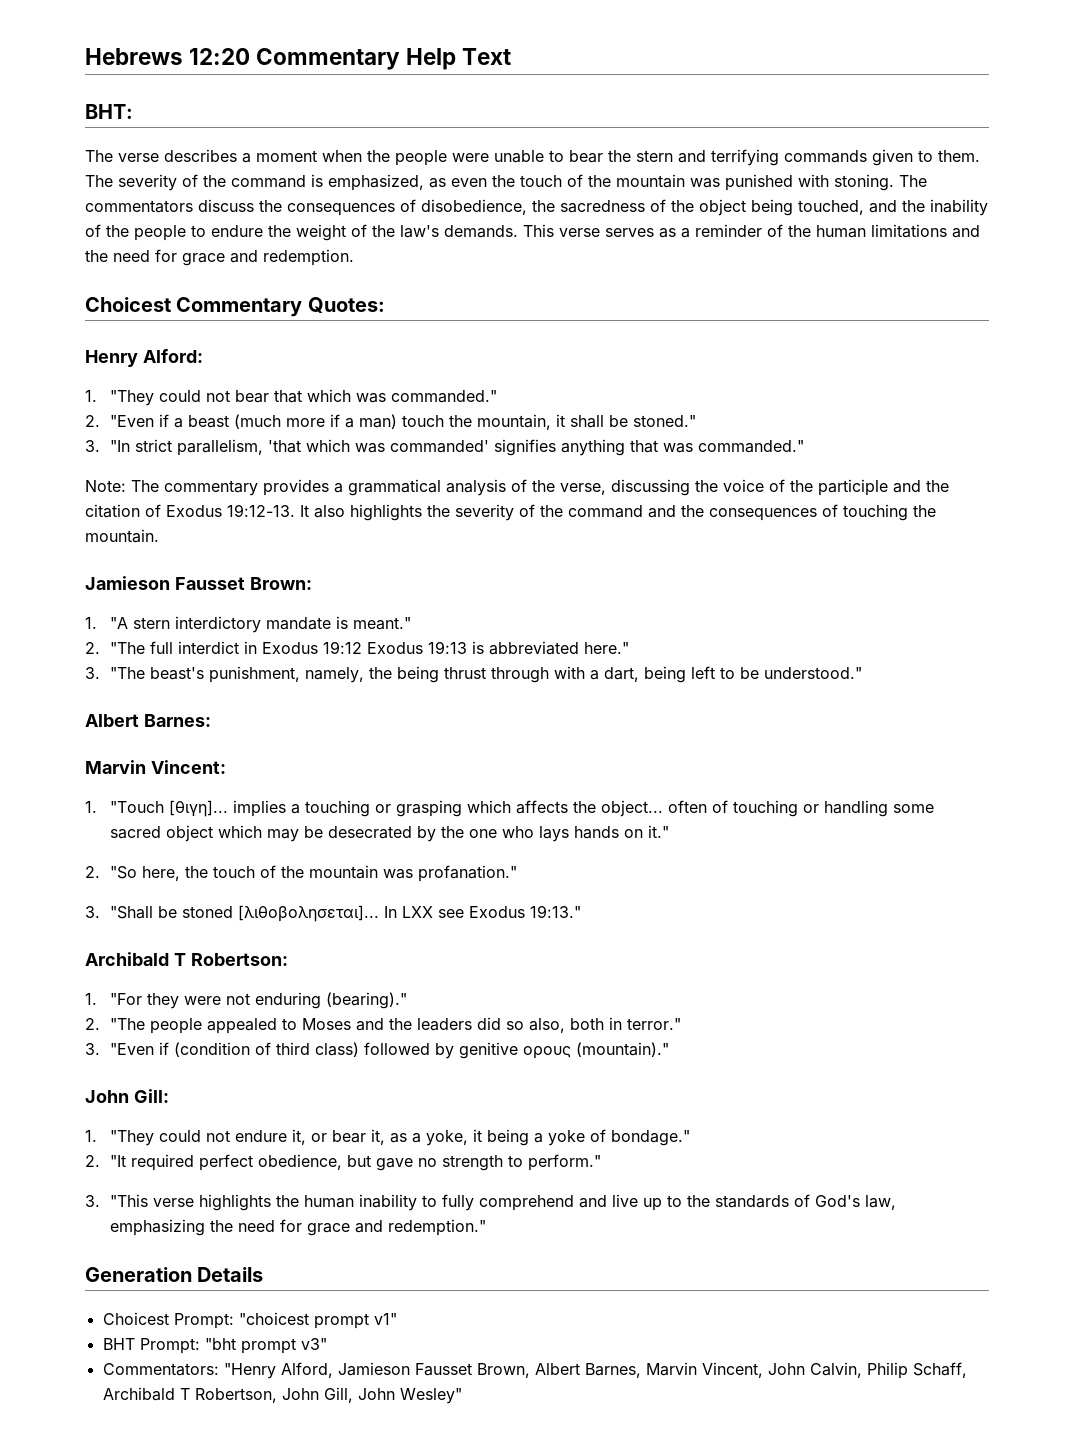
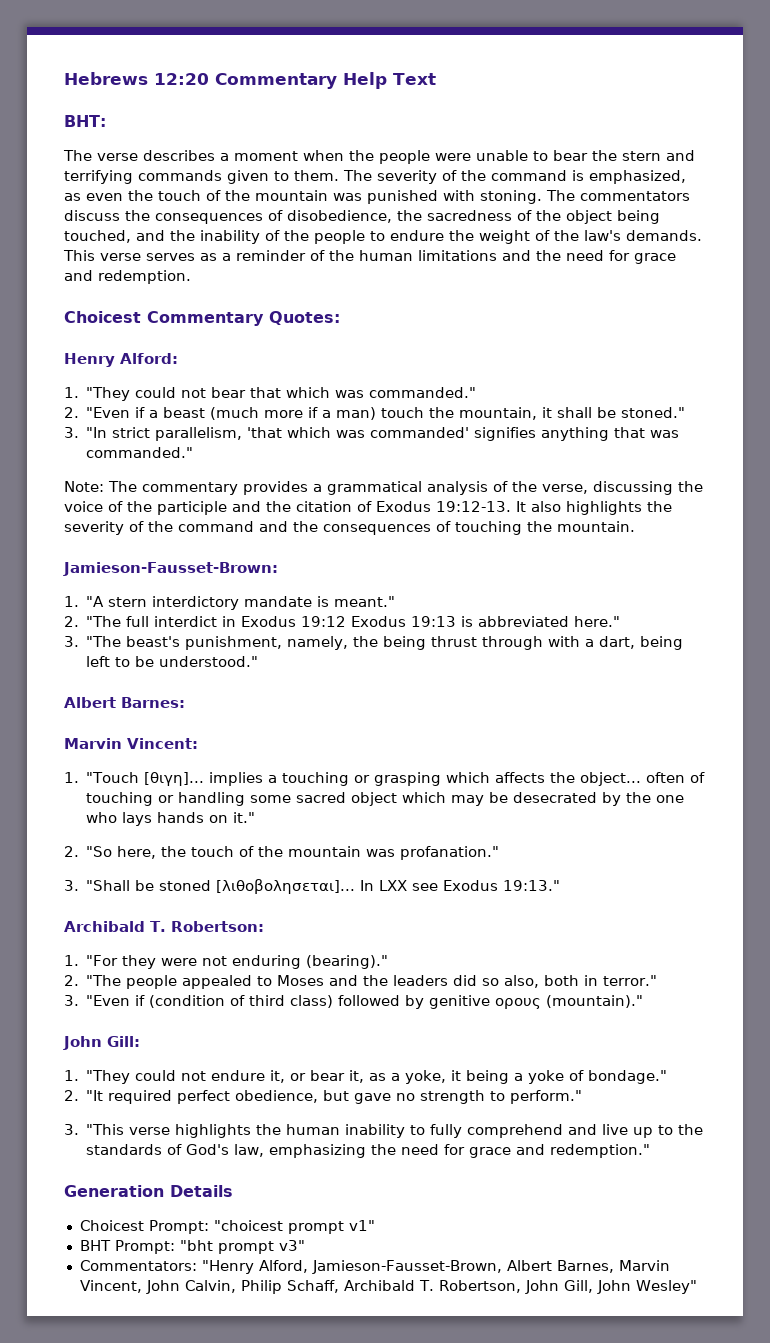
[85,576,312,590] Jamieson Fausset Brown: -> [63,562,278,576] Jamieson-Fausset-Brown:
[173,953,186,966] T -> [150,921,166,932] T.
[337,1362,530,1378] Jamieson Fausset Brown, -> [311,1260,502,1274] Jamieson-Fausset-Brown,
[179,1388,190,1400] T -> [418,1280,434,1291] T.

